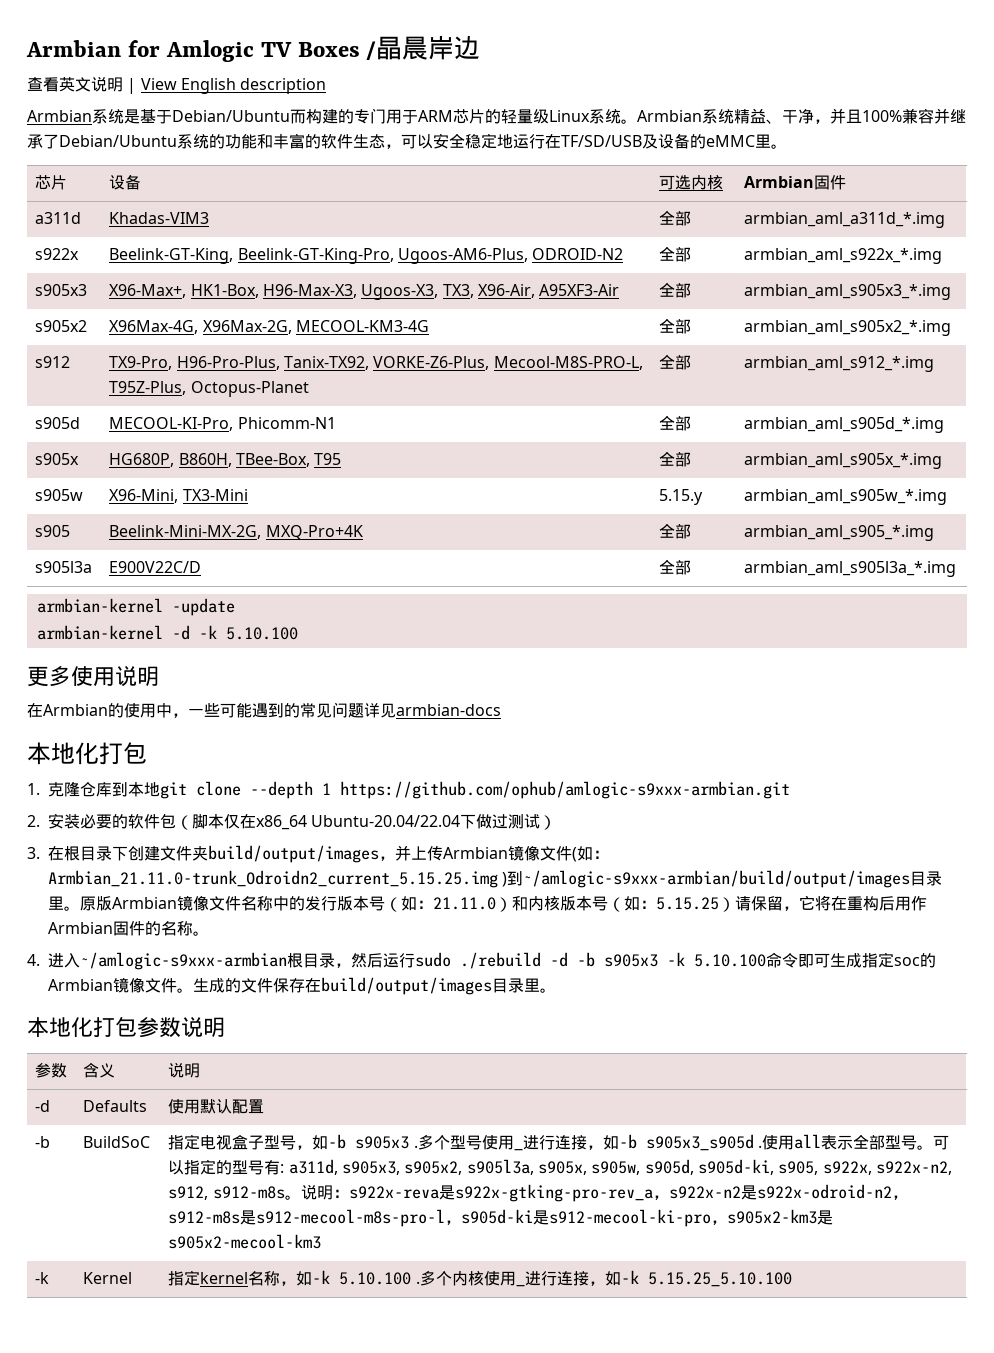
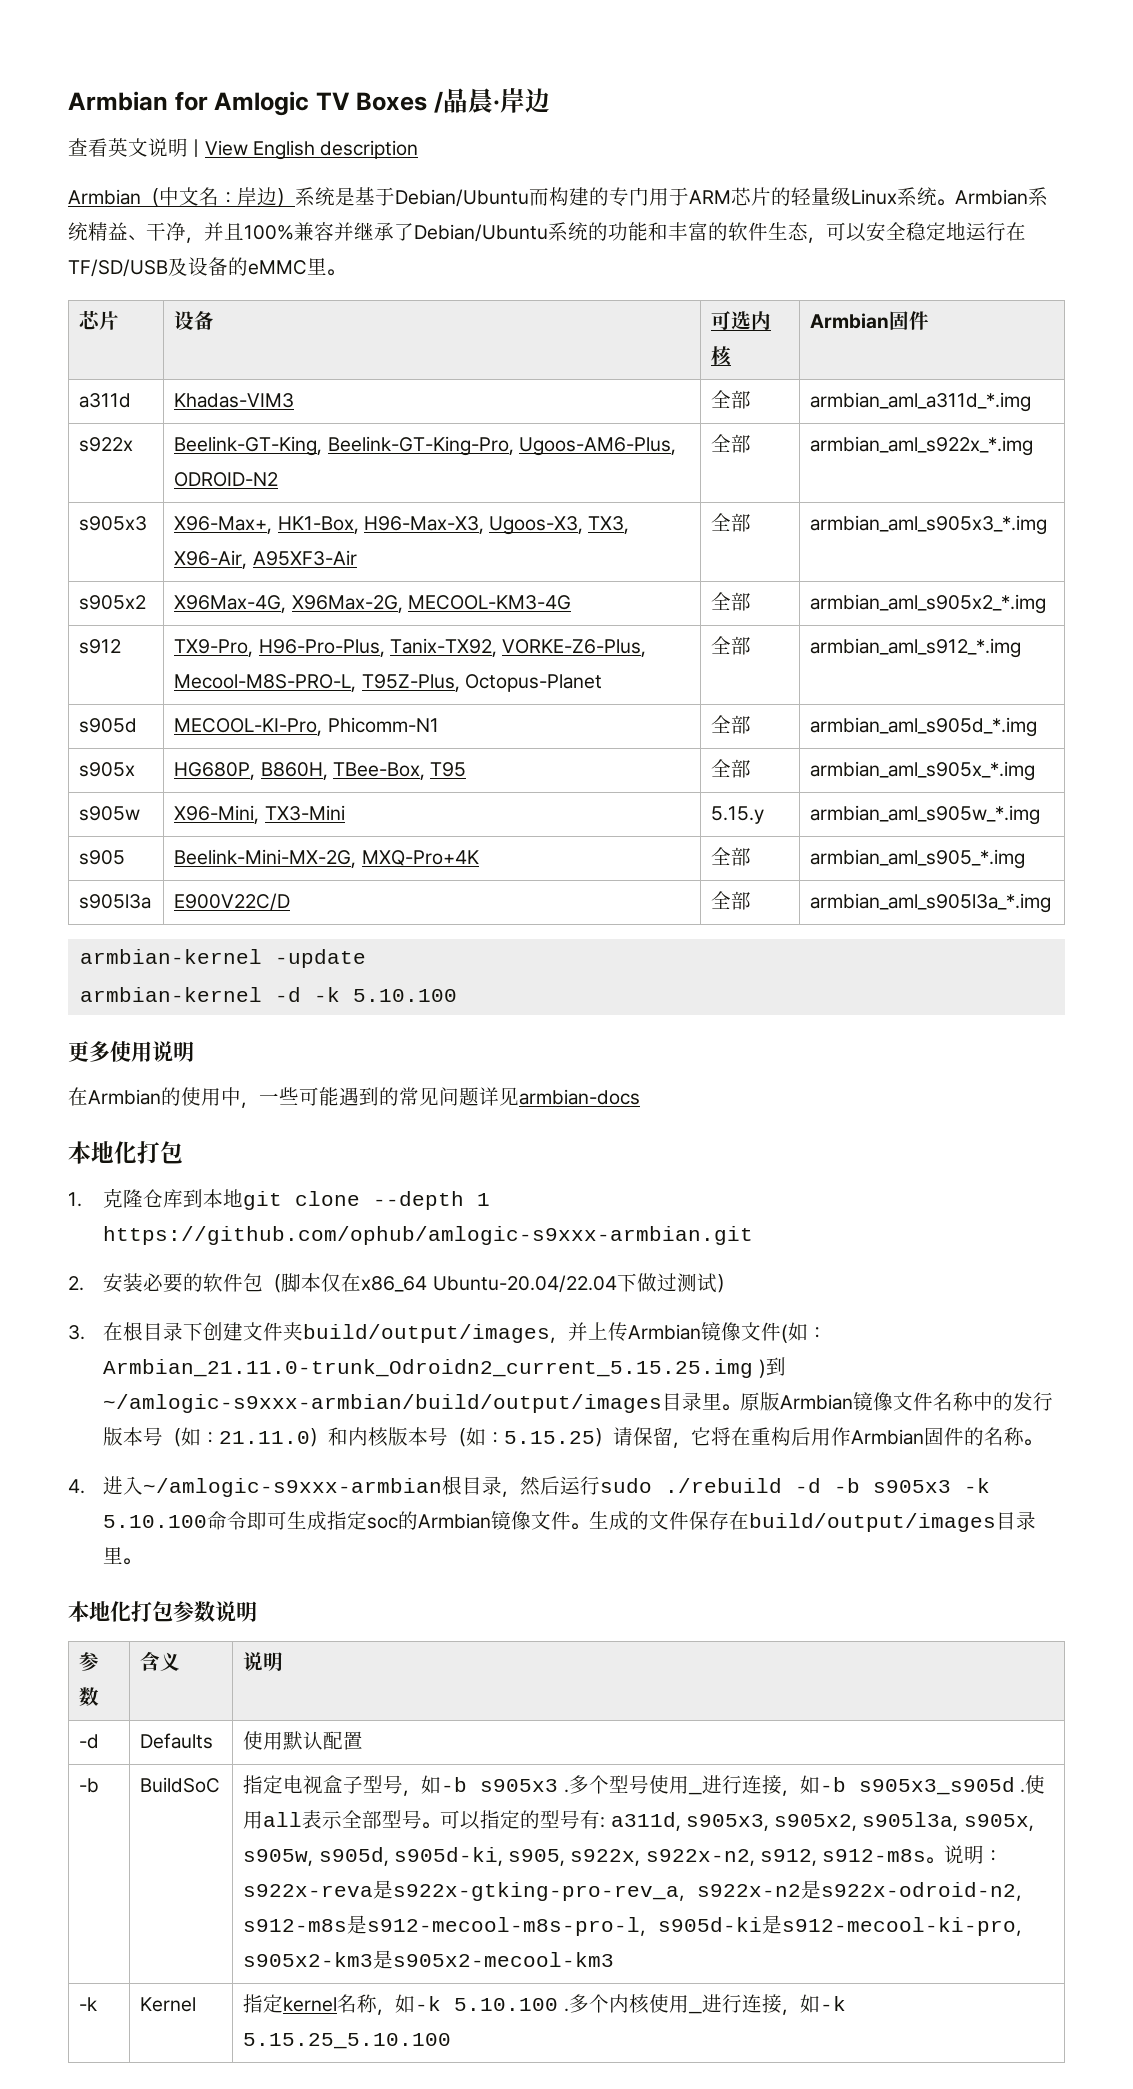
(429, 48) none -> [493,100,501,110] ·
(92, 116) none -> [141,187,295,207] （中文名：岸边）

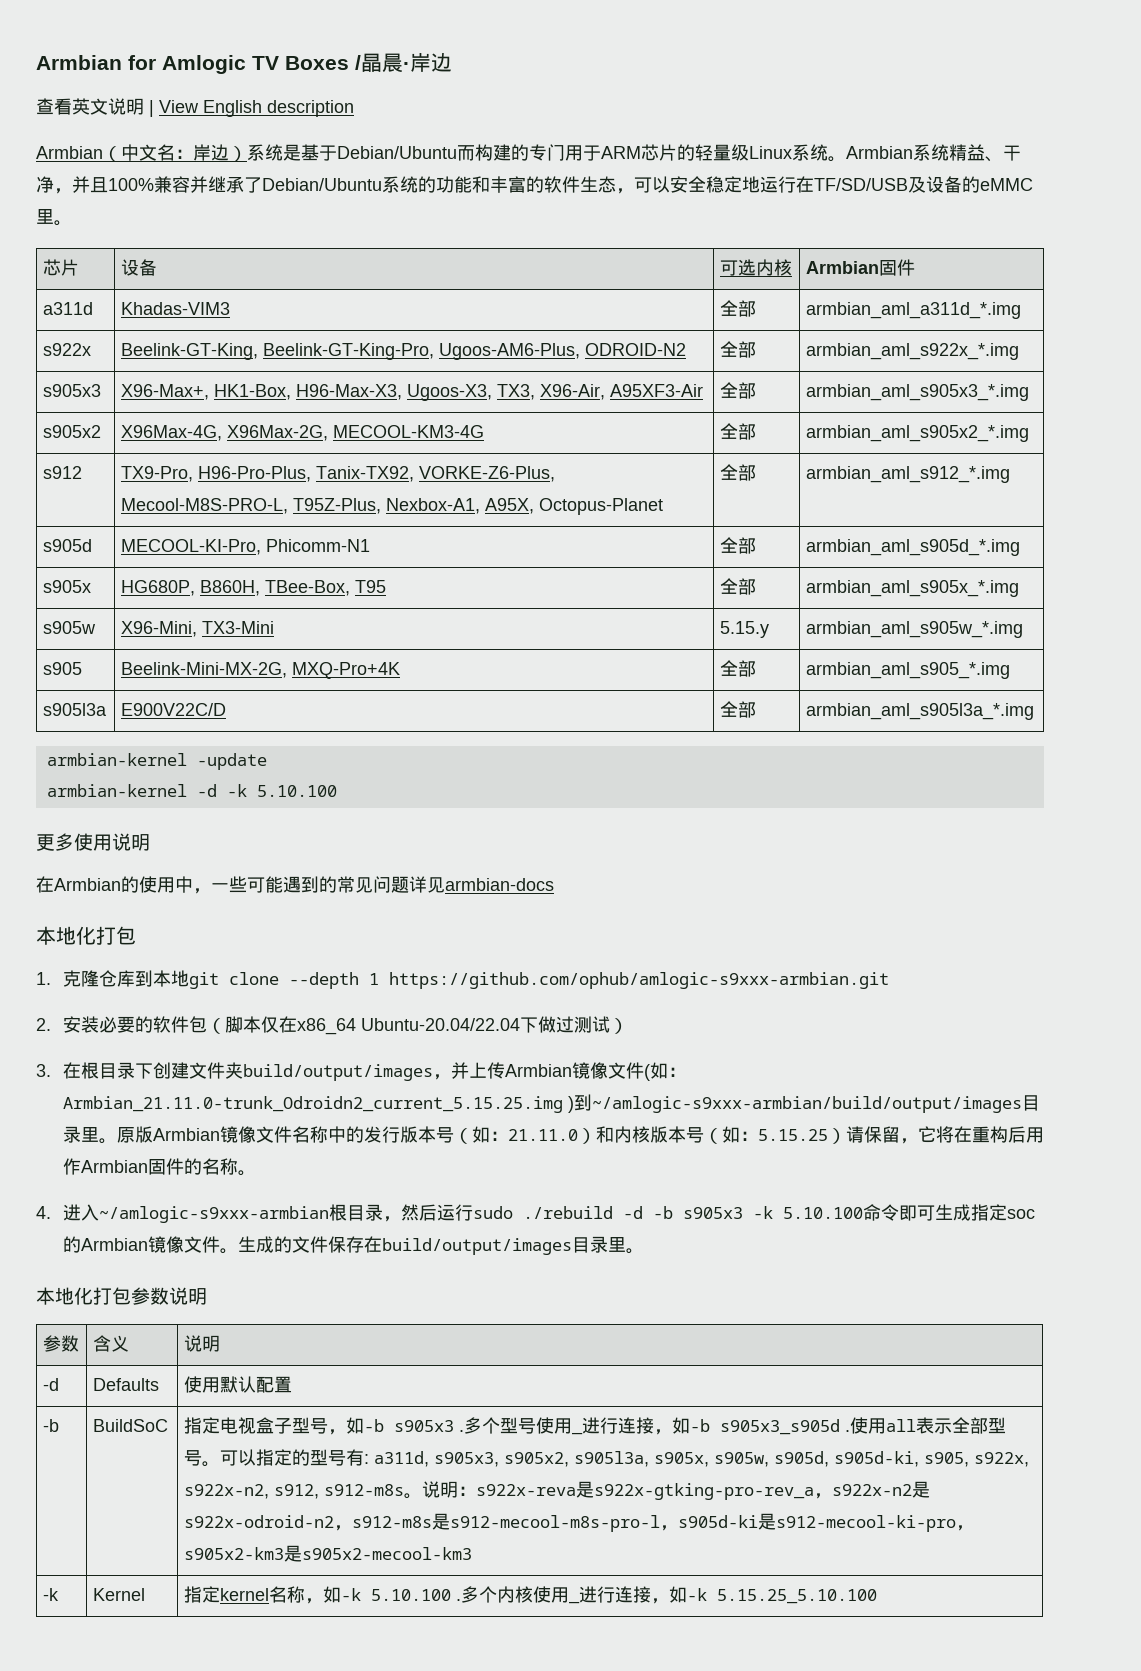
(460, 683) none -> [386,498,535,514] Nexbox-A1, A95X,

